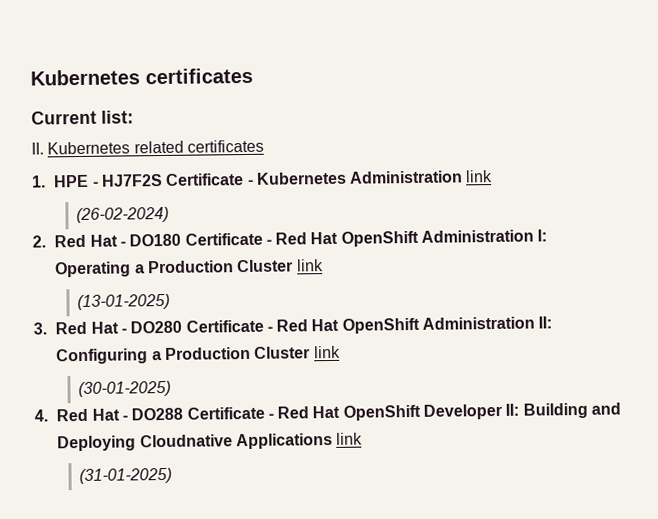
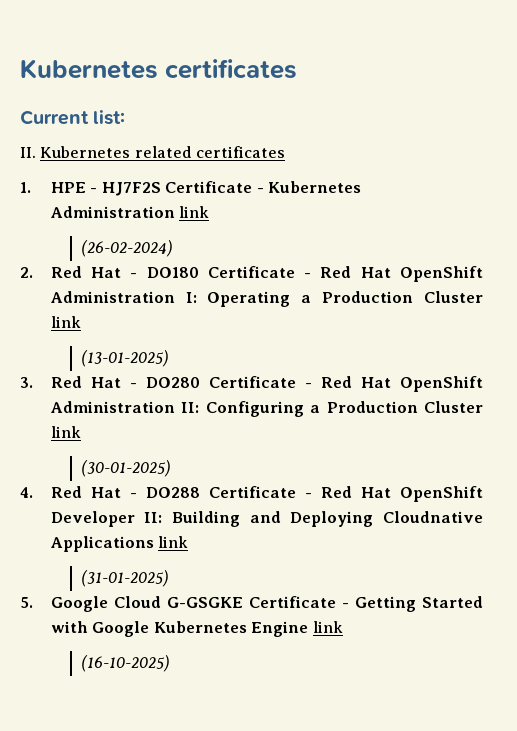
(173, 476) none -> [20,596,483,612] [50,621,343,637] [81,655,171,672] // 5. Google Cloud G-GSGKE Certificate - Getting Started with Google Kubernetes Engine link // (16-10-2025)

